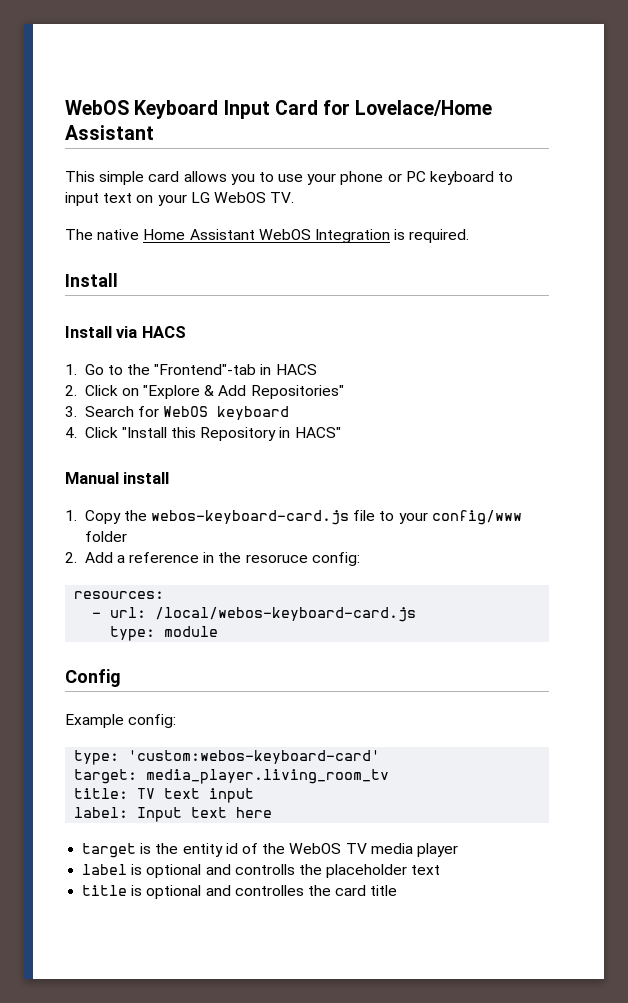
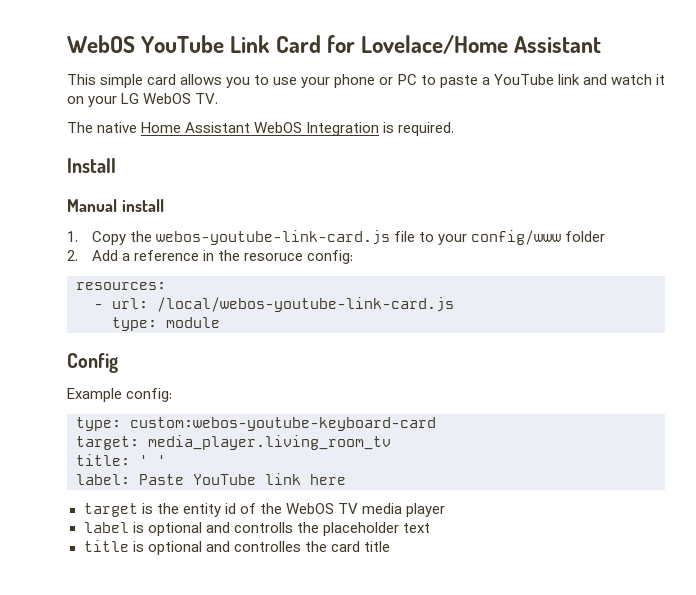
[65,100,270,119] WebOS Keyboard Input -> [67,35,271,53] WebOS YouTube Link
[430,171,514,185] [65,192,133,206] keyboard to input text -> [420,74,665,88] to paste a YouTube link and watch it
[65,326,186,338] [65,364,317,375] [65,385,344,399] [65,406,290,420] [65,427,341,441] // Install via HACS // 1. Go to the "Frontend"-tab in HACS // 2. Click on "Explore & Add Repositories" // 3. Search for WebOS keyboard // 4. Click "Install this Repository in HACS" -> (116, 165) none
[151,510,350,525] webos-keyboard-card.js -> [155,230,390,245] webos-youtube-link-card.js
[155,607,417,622] /local/webos-keyboard-card.js -> [157,297,454,312] /local/webos-youtube-link-card.js
[128,750,381,764] 'custom:webos-keyboard-card' -> [130,417,436,431] custom:webos-youtube-keyboard-card
[137,788,255,803] [74,807,228,822] TV text input // label: Input text -> [139,455,166,466] [76,473,301,485] ' ' // label: Paste YouTube link

